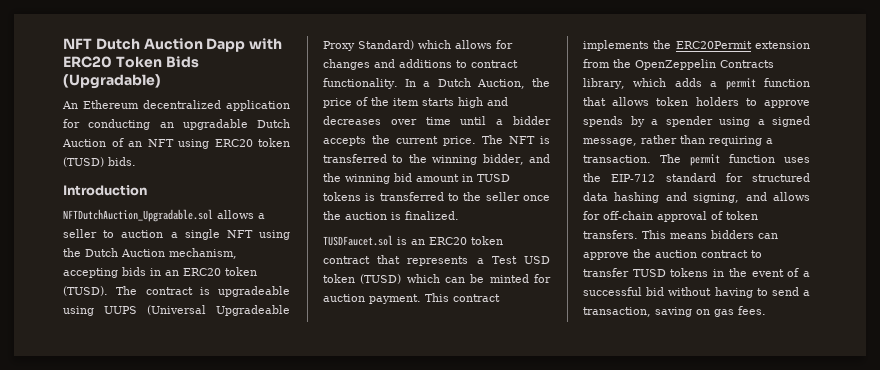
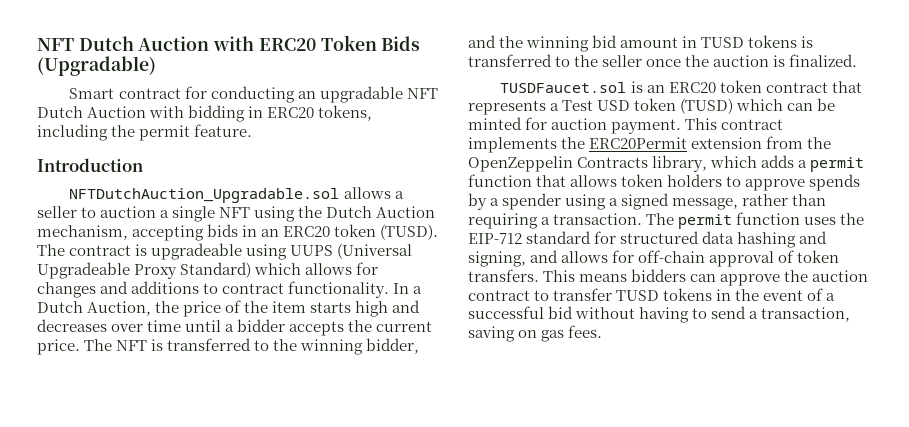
[63,38,246,52] NFT Dutch Auction Dapp -> [37,36,210,51] NFT Dutch Auction
[62,100,290,111] An Ethereum decentralized application -> [69,88,181,99] Smart contract
[257,119,290,128] [62,138,290,149] [63,157,136,167] Dutch Auction of an NFT using ERC20 token (TUSD) bids. -> [406,88,438,99] [37,105,373,122] [37,124,253,141] NFT Dutch Auction with bidding in ERC20 tokens, including the permit feature.

